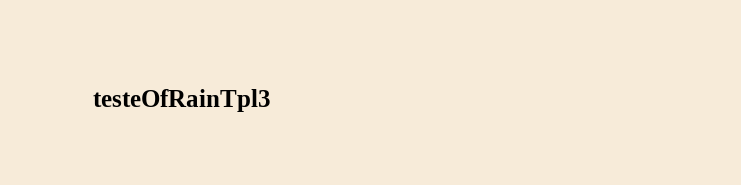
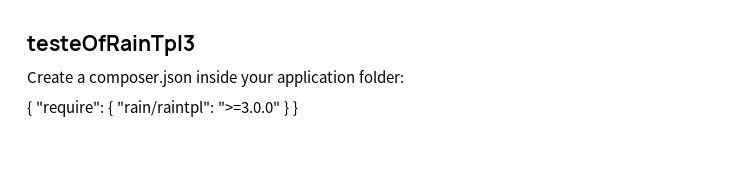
(271, 100) none -> [27,70,405,87] [27,100,299,117] // Create a composer.json inside your application folder: // { "require": { "rain/raintpl": ">=3.0.0" } }

